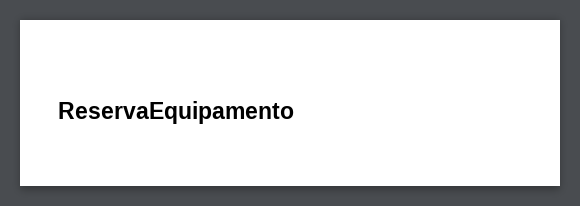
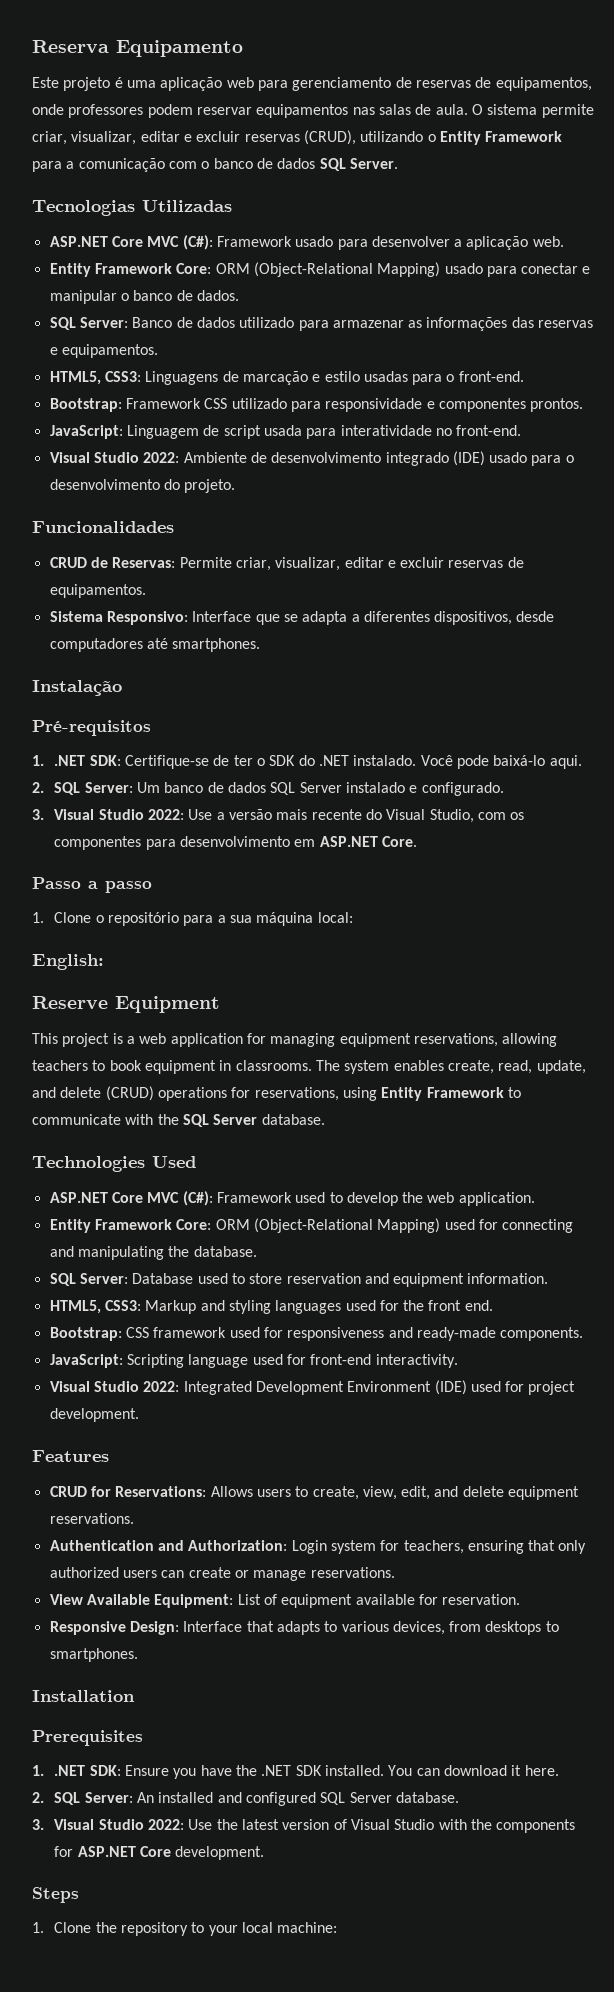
[58,101,294,124] ReservaEquipamento -> [32,40,243,57] [32,77,592,91] [32,104,594,118] [32,130,563,145] [32,158,398,172] [32,200,232,216] [49,235,564,250] [49,262,591,277] [49,290,239,304] [49,317,594,331] [49,344,158,358] [49,371,524,385] [49,398,584,412] [49,425,522,439] [49,451,574,466] [49,479,236,493] [32,521,174,533] [49,557,524,571] [49,584,146,598] [49,611,555,625] [49,638,261,652] [32,680,122,696] [32,720,151,736] [32,755,582,769] [32,782,504,796] [32,809,525,823] [54,836,418,850] [32,877,152,893] [32,912,353,926] [32,954,104,970] [32,996,220,1013] [32,1033,558,1047] [32,1060,586,1074] [32,1086,521,1101] [32,1114,325,1127] [32,1156,196,1172] [49,1191,535,1206] [49,1218,574,1233] [49,1246,257,1260] [49,1273,549,1287] [49,1300,493,1314] [49,1327,584,1341] [49,1354,458,1368] [49,1380,576,1395] [49,1408,139,1422] [32,1450,109,1462] [49,1486,580,1500] [49,1513,134,1524] [49,1540,587,1554] [49,1567,395,1581] [49,1594,521,1608] [49,1621,559,1635] [49,1648,138,1662] [32,1690,135,1702] [32,1730,143,1746] [32,1765,559,1779] [32,1792,459,1806] [32,1819,576,1833] [54,1846,265,1860] [32,1887,79,1903] [32,1922,338,1936] Reserva Equipamento // Este projeto é uma aplicação web para gerenciamento de reservas de equipamentos, onde professores podem reservar equipamentos nas salas de aula. O sistema permite criar, visualizar, editar e excluir reservas (CRUD), utilizando o Entity Framework para a comunicação com o banco de dados SQL Server. // Tecnologias Utilizadas // ASP.NET Core MVC (C#): Framework usado para desenvolver a aplicação web. // Entity Framework Core: ORM (Object-Relational Mapping) usado para conectar e manipular o banco de dados. // SQL Server: Banco de dados utilizado para armazenar as informações das reservas e equipamentos. // HTML5, CSS3: Linguagens de marcação e estilo usadas para o front-end. // Bootstrap: Framework CSS utilizado para responsividade e componentes prontos. // JavaScript: Linguagem de script usada para interatividade no front-end. // Visual Studio 2022: Ambiente de desenvolvimento integrado (IDE) usado para o desenvolvimento do projeto. // Funcionalidades // CRUD de Reservas: Permite criar, visualizar, editar e excluir reservas de equipamentos. // Sistema Responsivo: Interface que se adapta a diferentes dispositivos, desde computadores até smartphones. // Instalação // Pré-requisitos // 1. .NET SDK: Certifique-se de ter o SDK do .NET instalado. Você pode baixá-lo aqui. // 2. SQL Server: Um banco de dados SQL Server instalado e configurado. // 3. Visual Studio 2022: Use a versão mais recente do Visual Studio, com os componentes para desenvolvimento em ASP.NET Core. // Passo a passo // 1. Clone o repositório para a sua máquina local: // English: // Reserve Equipment // This project is a web application for managing equipment reservations, allowing teachers to book equipment in classrooms. The system enables create, read, update, and delete (CRUD) operations for reservations, using Entity Framework to communicate with the SQL Server database. // Technologies Used // ASP.NET Core MVC (C#): Framework used to develop the web application. // Entity Framework Core: ORM (Object-Relational Mapping) used for connecting and manipulating the database. // SQL Server: Database used to store reservation and equipment information. // HTML5, CSS3: Markup and styling languages used for the front end. // Bootstrap: CSS framework used for responsiveness and ready-made components. // JavaScript: Scripting language used for front-end interactivity. // Visual Studio 2022: Integrated Development Environment (IDE) used for project development. // Features // CRUD for Reservations: Allows users to create, view, edit, and delete equipment reservations. // Authentication and Authorization: Login system for teachers, ensuring that only authorized users can create or manage reservations. // View Available Equipment: List of equipment available for reservation. // Responsive Design: Interface that adapts to various devices, from desktops to smartphones. // Installation // Prerequisites // 1. .NET SDK: Ensure you have the .NET SDK installed. You can download it here. // 2. SQL Server: An installed and configured SQL Server database. // 3. Visual Studio 2022: Use the latest version of Visual Studio with the components for ASP.NET Core development. // Steps // 1. Clone the repository to your local machine:

